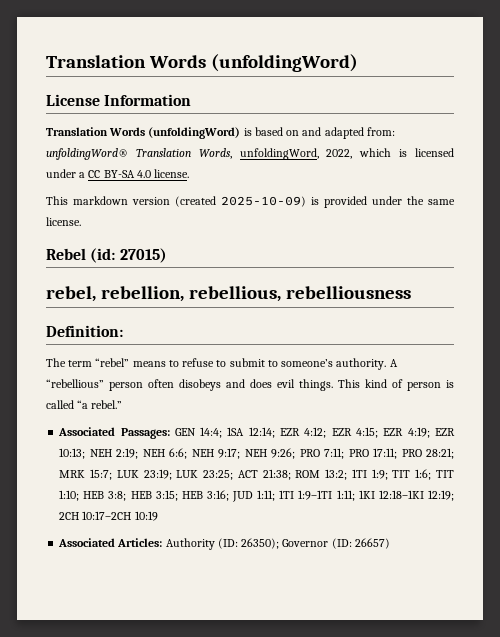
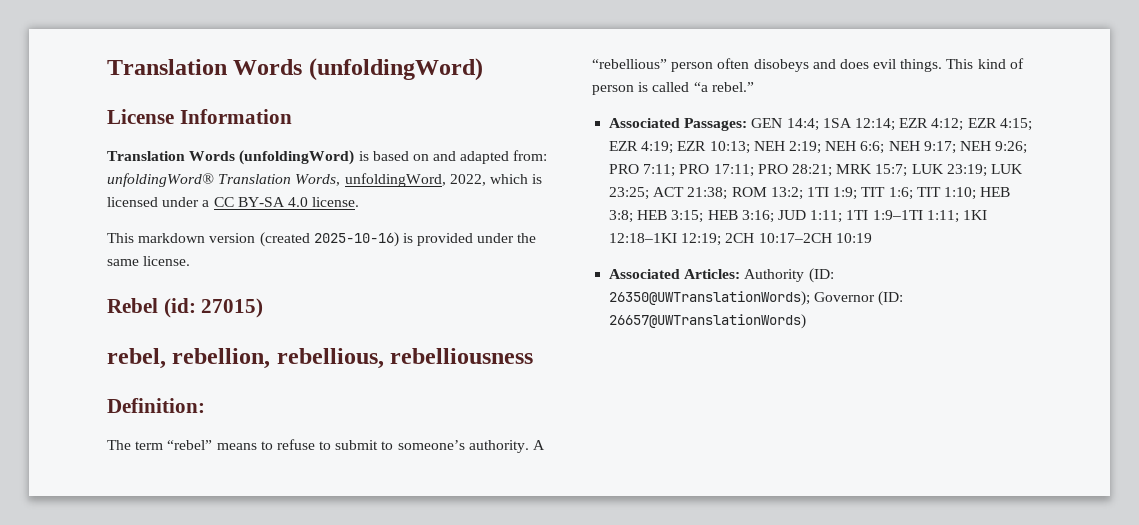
[221,196,306,207] 2025-10-09) -> [313,232,399,247] 2025-10-16)
[241,538,280,549] 26350); -> [609,291,811,306] 26350@UWTranslationWords);
[354,538,390,549] 26657) -> [609,314,807,329] 26657@UWTranslationWords)

